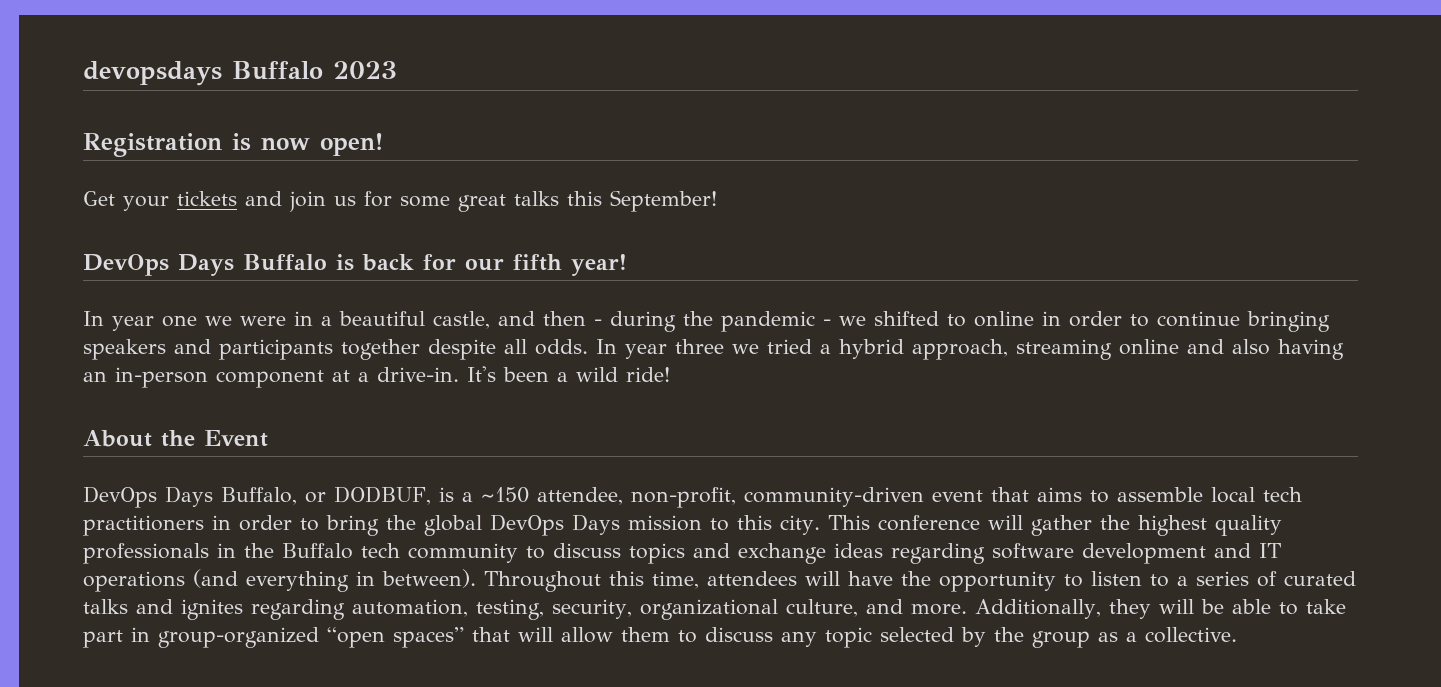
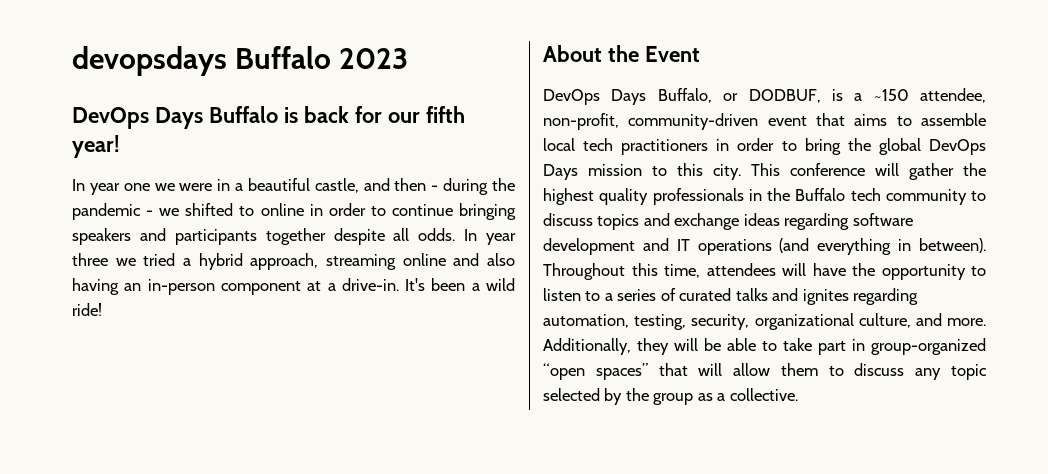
[83,133,383,157] [83,190,717,212] // Registration is now open! // Get your tickets and join us for some great talks this September! -> (409, 58) none

